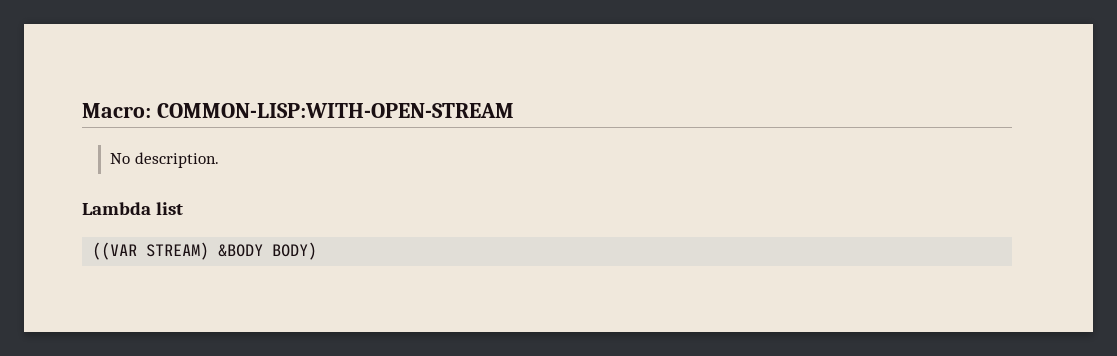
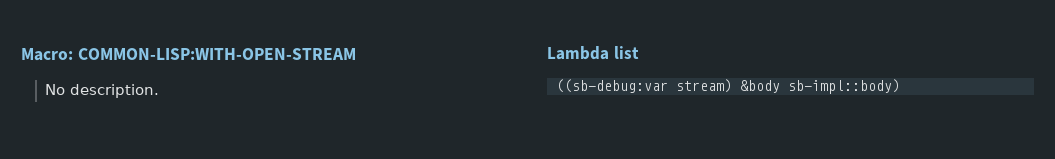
[92,242,318,260] ((VAR STREAM) &BODY BODY) -> [555,79,900,94] ((sb-debug:var stream) &body sb-impl::body)

